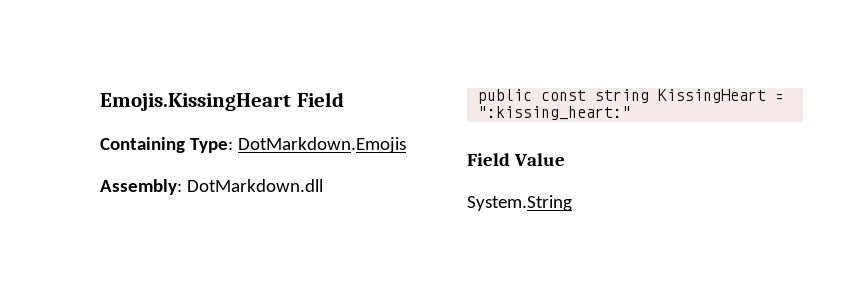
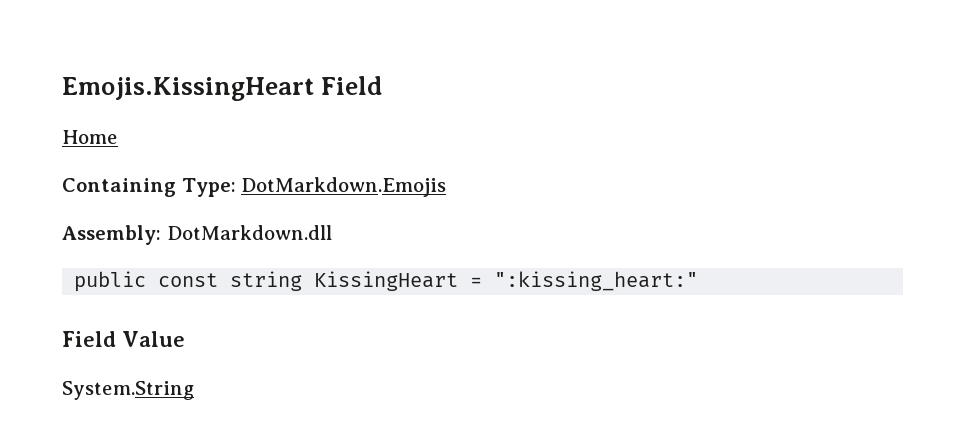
(344, 99) none -> [62,130,118,144] // Home

